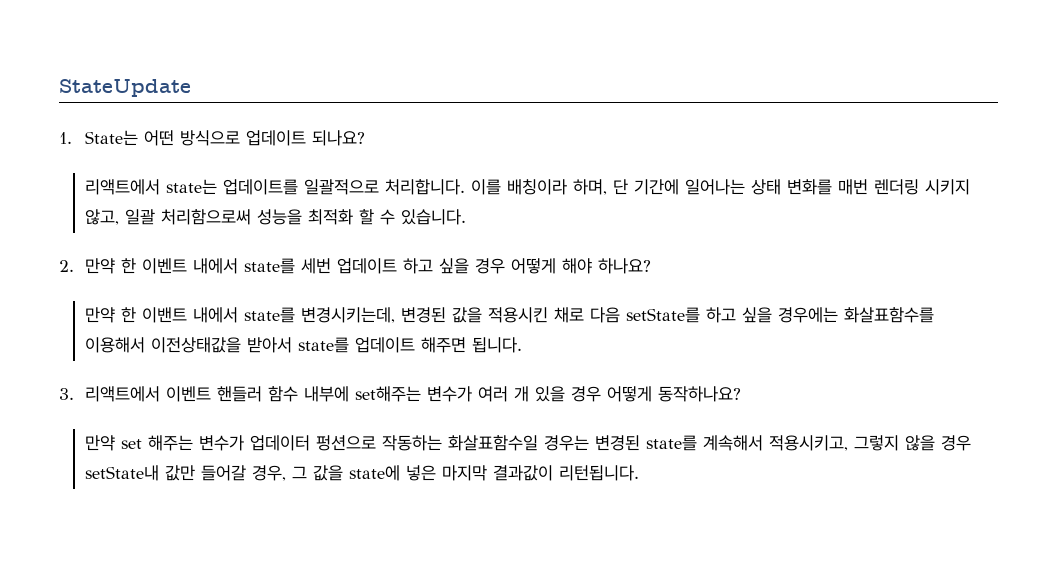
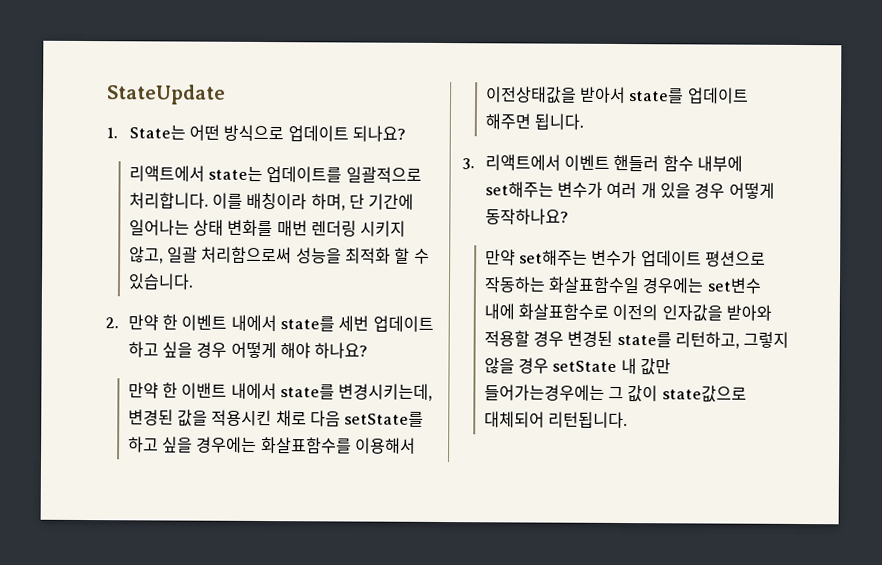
[120,435,971,451] [84,465,553,481] set 해주는 변수가 업데이터 펑션으로 작동하는 화살표함수일 경우는 변경된 state를 계속해서 적용시키고, 그렇지 않을 경우 setState내 값만 들어갈 경우, 그 값을 state에 넣은 마지막 결과값이 -> [519,249,767,267] [483,276,762,294] [483,303,773,322] [483,330,790,349] [483,357,672,376] [483,384,747,403] [483,411,545,428] set해주는 변수가 업데이트 평션으로 작동하는 화살표함수일 경우에는 set변수 내에 화살표함수로 이전의 인자값을 받아와 적용할 경우 변경된 state를 리턴하고, 그렇지 않을 경우 setState 내 값만 들어가는경우에는 그 값이 state값으로 대체되어

